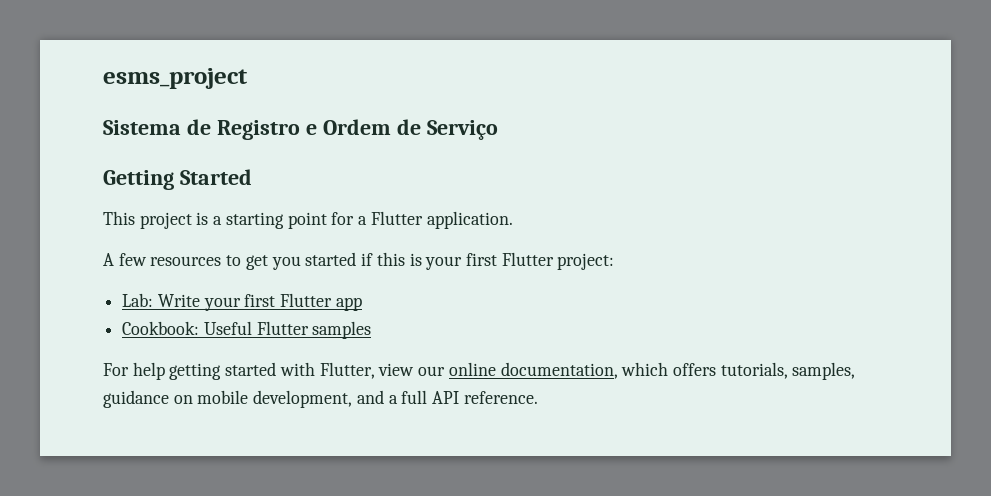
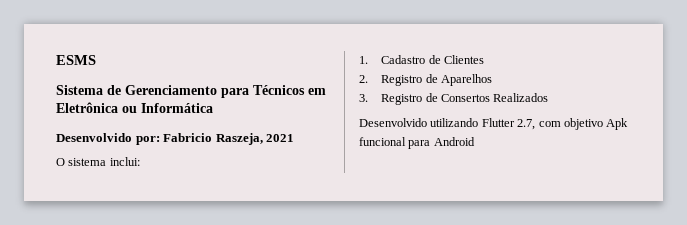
[103,68,248,89] esms_project -> [56,55,96,65] ESMS
[216,119,498,140] [103,169,252,190] [103,211,513,229] [103,252,615,270] [122,293,362,311] [122,321,372,339] [103,362,856,380] [103,390,538,408] Registro e Ordem de Serviço // Getting Started // This project is a starting point for a Flutter application. // A few resources to get you started if this is your first Flutter project: // Lab: Write your first Flutter app // Cookbook: Useful Flutter samples // For help getting started with Flutter, view our online documentation, which offers tutorials, samples, guidance on mobile development, and a full API reference. -> [125,85,326,98] [56,102,213,113] [56,133,295,145] [56,157,140,166] [359,55,484,64] [359,74,492,86] [359,93,549,105] [359,118,629,130] [359,137,475,149] Gerenciamento para Técnicos em Eletrônica ou Informática // Desenvolvido por: Fabricio Raszeja, 2021 // O sistema inclui: // 1. Cadastro de Clientes // 2. Registro de Aparelhos // 3. Registro de Consertos Realizados // Desenvolvido utilizando Flutter 2.7, com objetivo Apk funcional para Android

